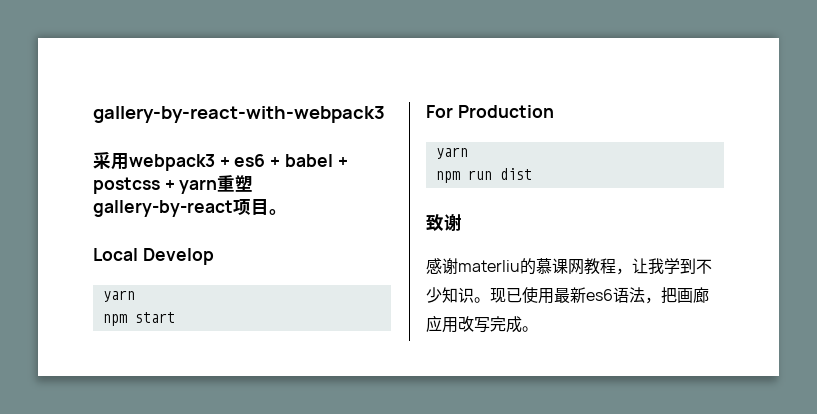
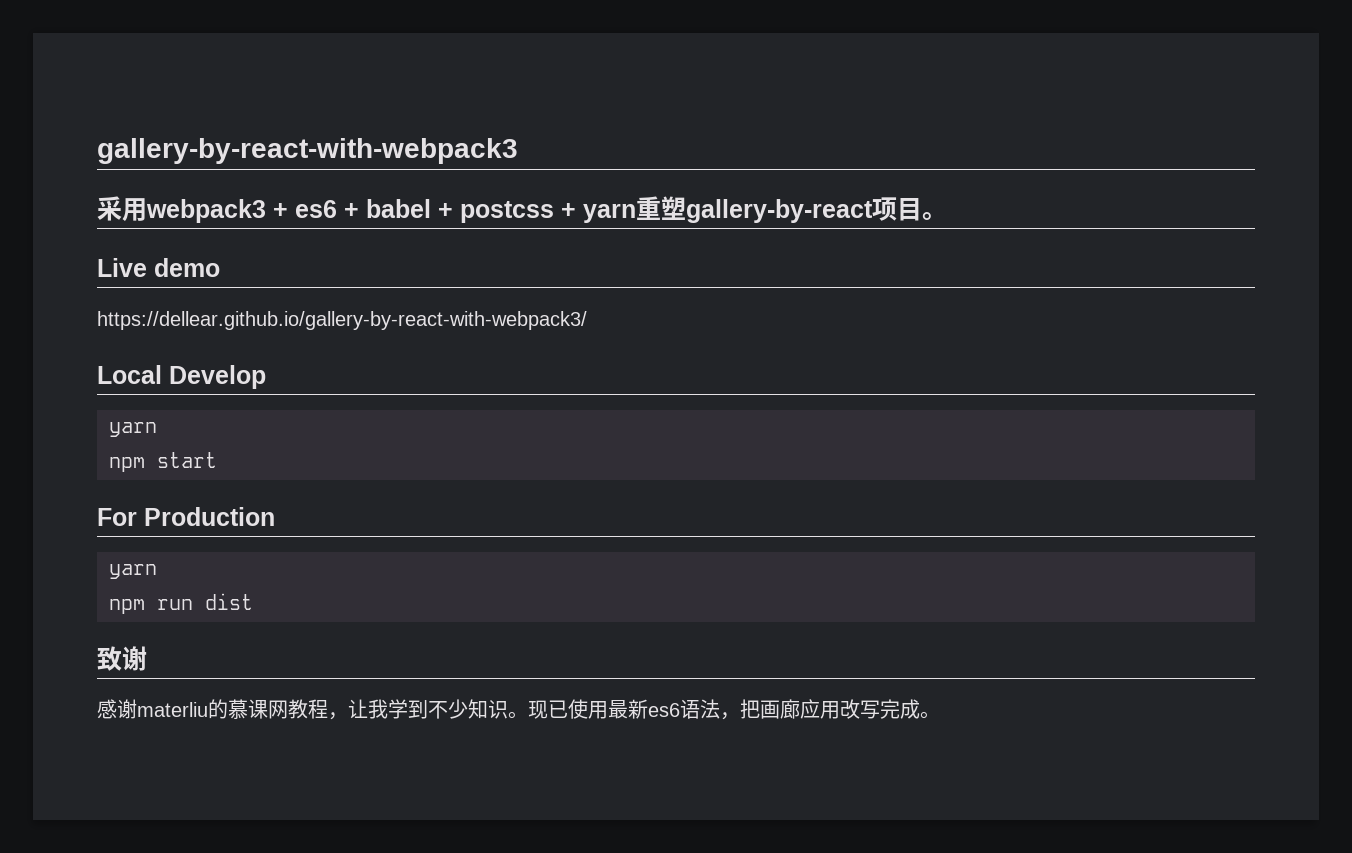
(287, 212) none -> [97,258,220,277] [97,311,587,330] // Live demo // https://dellear.github.io/gallery-by-react-with-webpack3/

